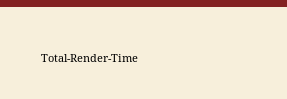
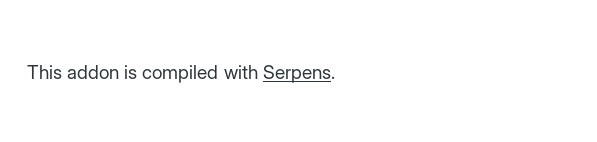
[41,54,138,62] Total-Render-Time -> [27,65,335,83] This addon is compiled with Serpens.

